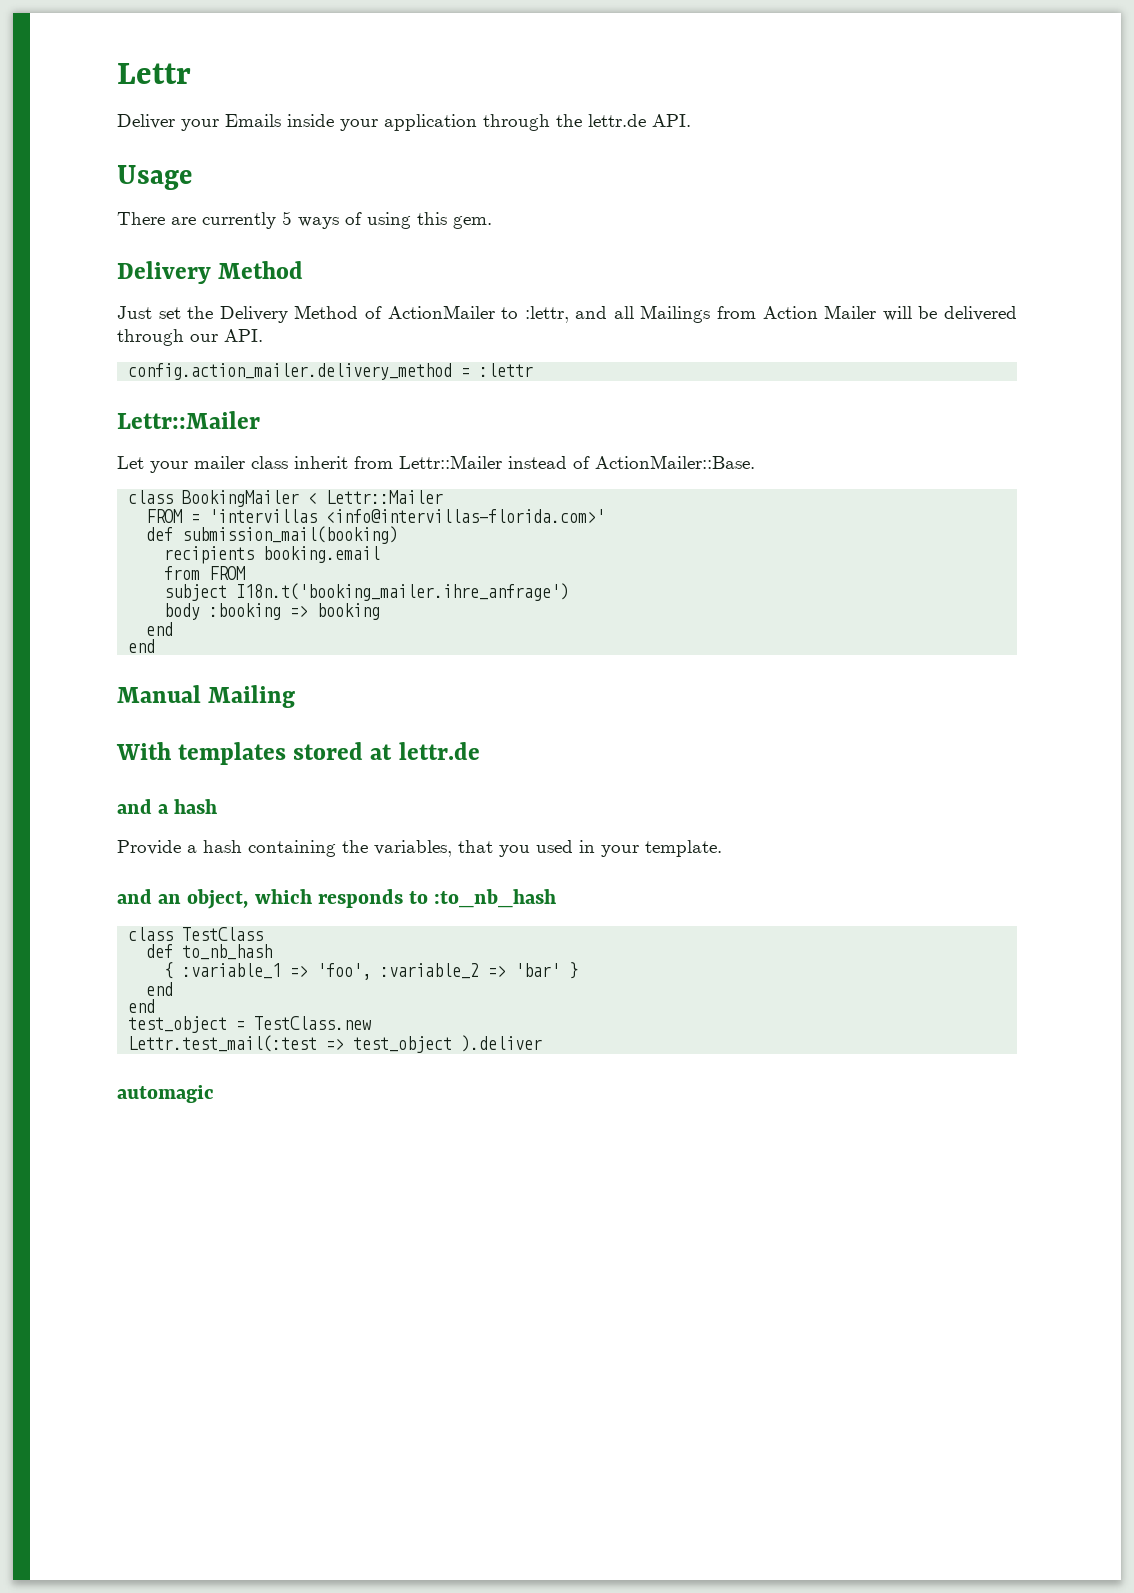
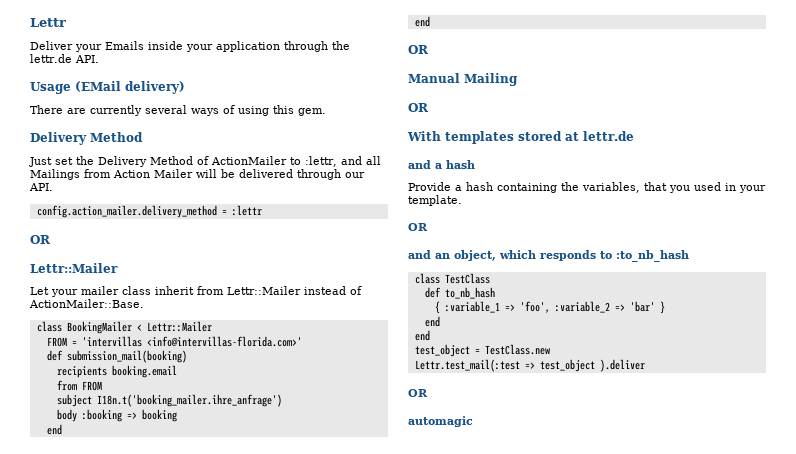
(192, 177) none -> [75,81,185,94] (EMail delivery)
[282,211,292,225] 5 -> [145,105,187,114] several
(534, 370) none -> [30,235,51,244] // OR
(156, 646) none -> [408,45,429,54] // OR
(296, 696) none -> [408,103,429,112] // OR
(722, 848) none -> [408,223,428,231] // OR
(543, 1043) none -> [408,389,428,397] // OR

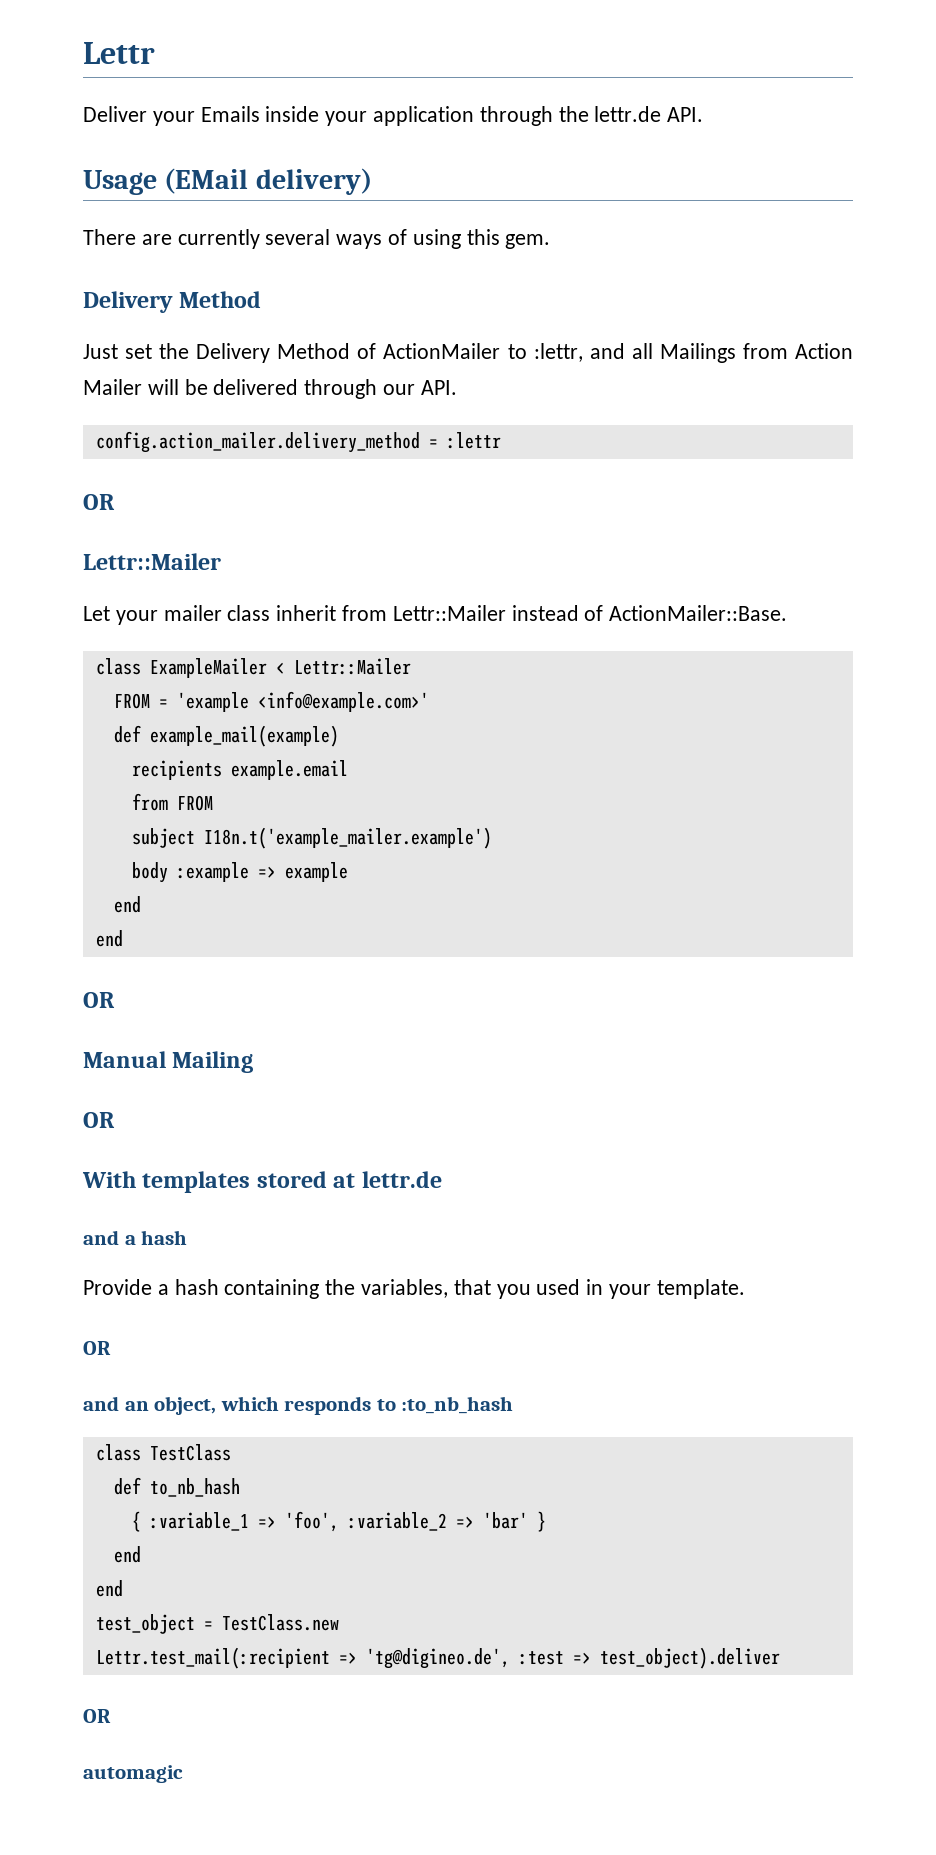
[66,321,132,334] BookingMailer -> [149,658,267,678] ExampleMailer
[81,336,302,347] [46,350,187,363] 'intervillas <info@intervillas-florida.com>' // def submission_mail(booking) -> [176,691,429,712] [113,725,339,747] 'example <info@example.com>' // def example_mail(example)
[111,365,177,378] booking.email -> [230,760,348,780] example.email
[96,394,282,407] I18n.t('booking_mailer.ihre_anfrage') -> [203,827,492,849] I18n.t('example_mailer.example')
[81,409,177,422] :booking => booking -> [176,862,348,882] :example => example
[414,359,645,372] Lettr.test_mail(:test => test_object ).deliver -> [95,1647,780,1669] Lettr.test_mail(:recipient => 'tg@digineo.de', :test => test_object).deliver

